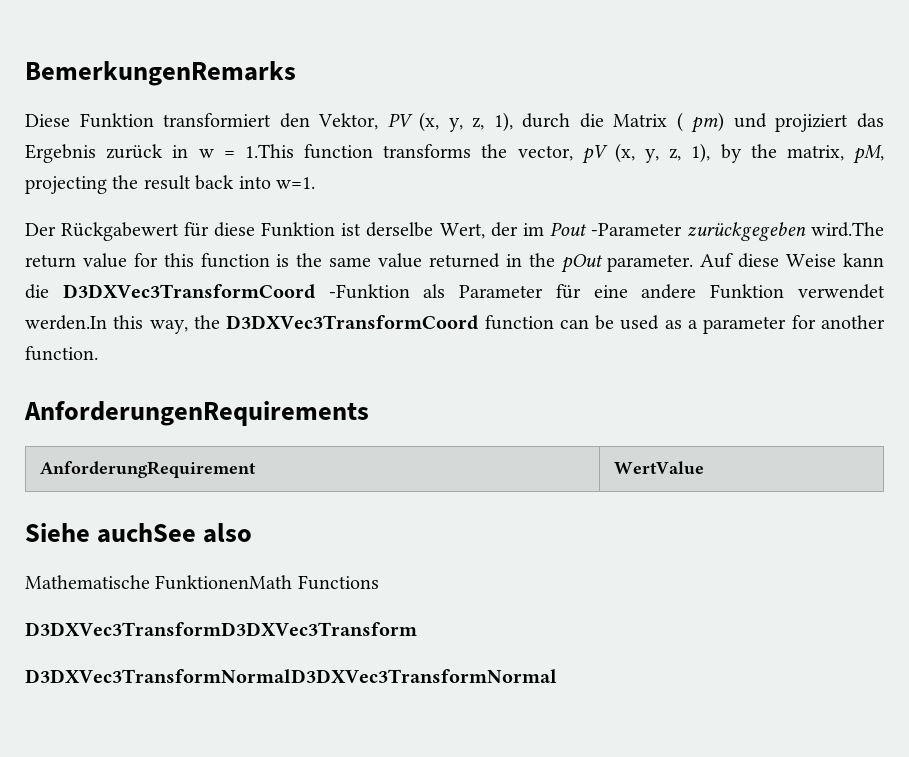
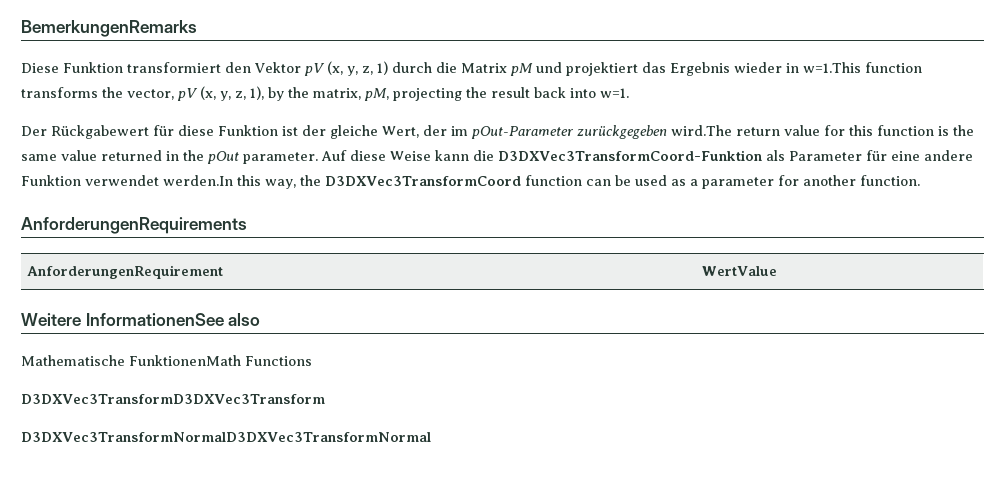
[318,112,513,132] Vektor, PV (x, y, z, 1), -> [254,61,388,76] Vektor pV (x, y, z, 1)
[676,112,884,133] [25,144,294,163] ( pm) und projiziert das Ergebnis zurück in w = 1.This -> [510,62,861,76] pM und projektiert das Ergebnis wieder in w=1.This
[366,222,434,237] derselbe -> [302,125,378,139] der gleiche
[549,222,682,236] Pout -Parameter -> [471,126,574,139] pOut-Parameter
[62,284,410,299] D3DXVec3TransformCoord -Funktion -> [498,150,762,161] D3DXVec3TransformCoord-Funktion
[40,461,257,478] AnforderungRequirement -> [27,265,224,279] AnforderungenRequirement
[25,523,197,543] Siehe auchSee -> [21,313,224,326] Weitere InformationenSee

